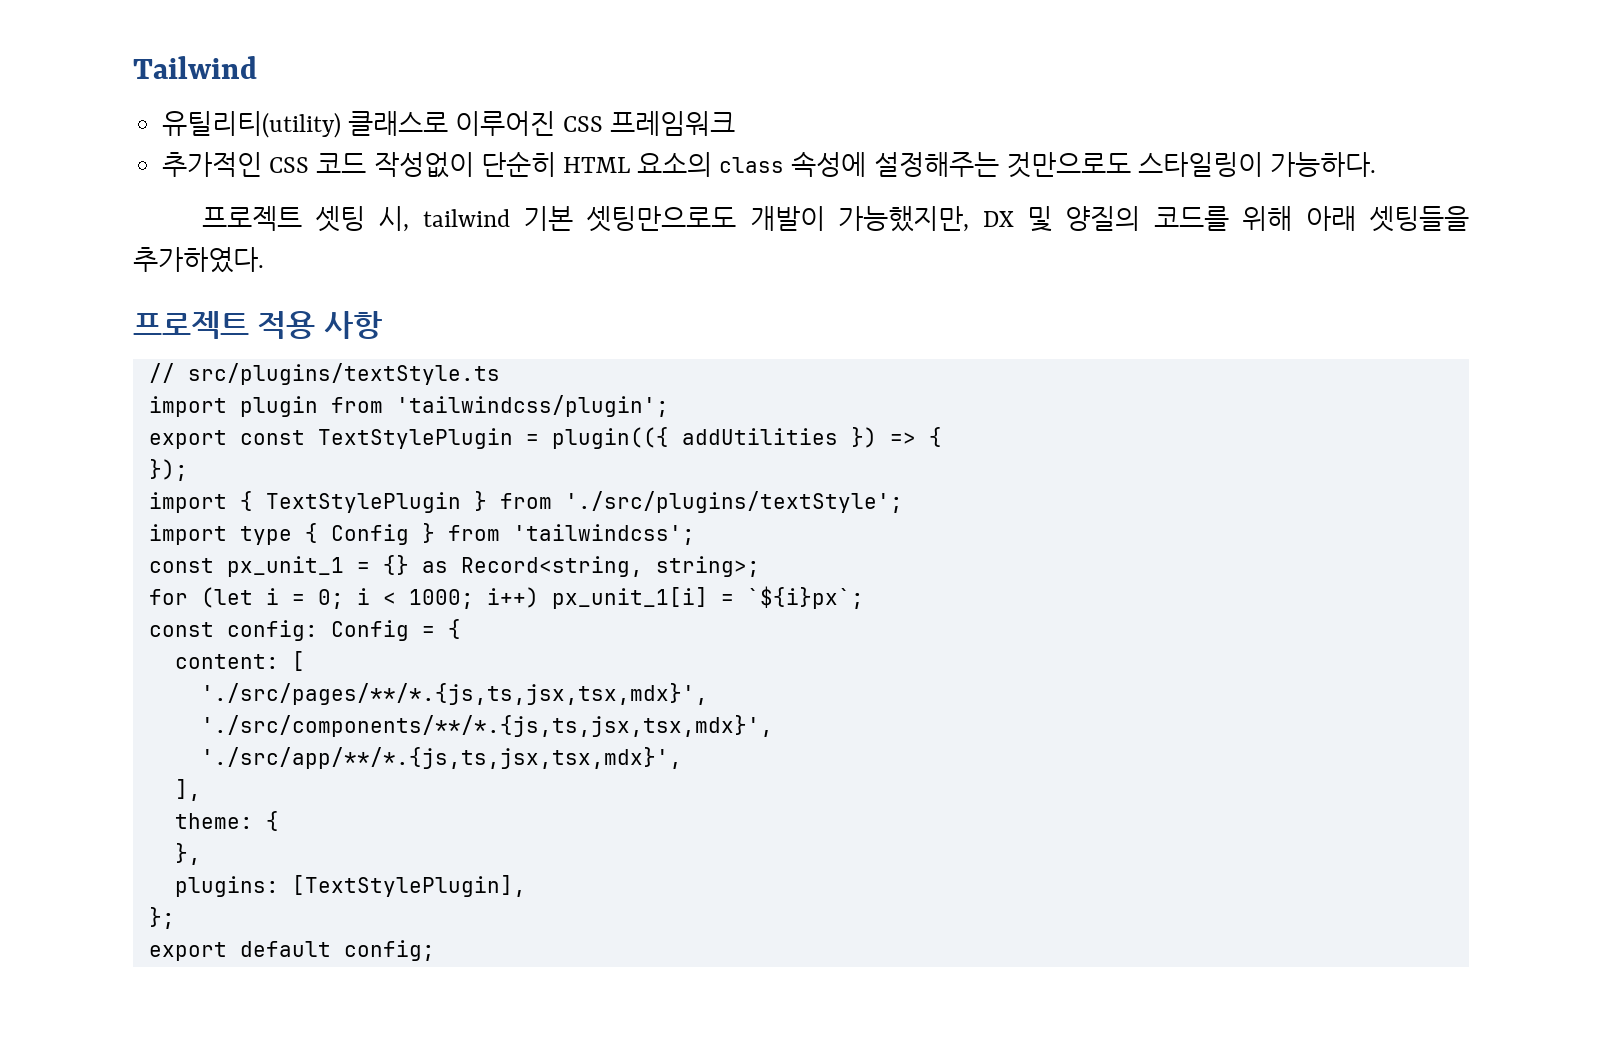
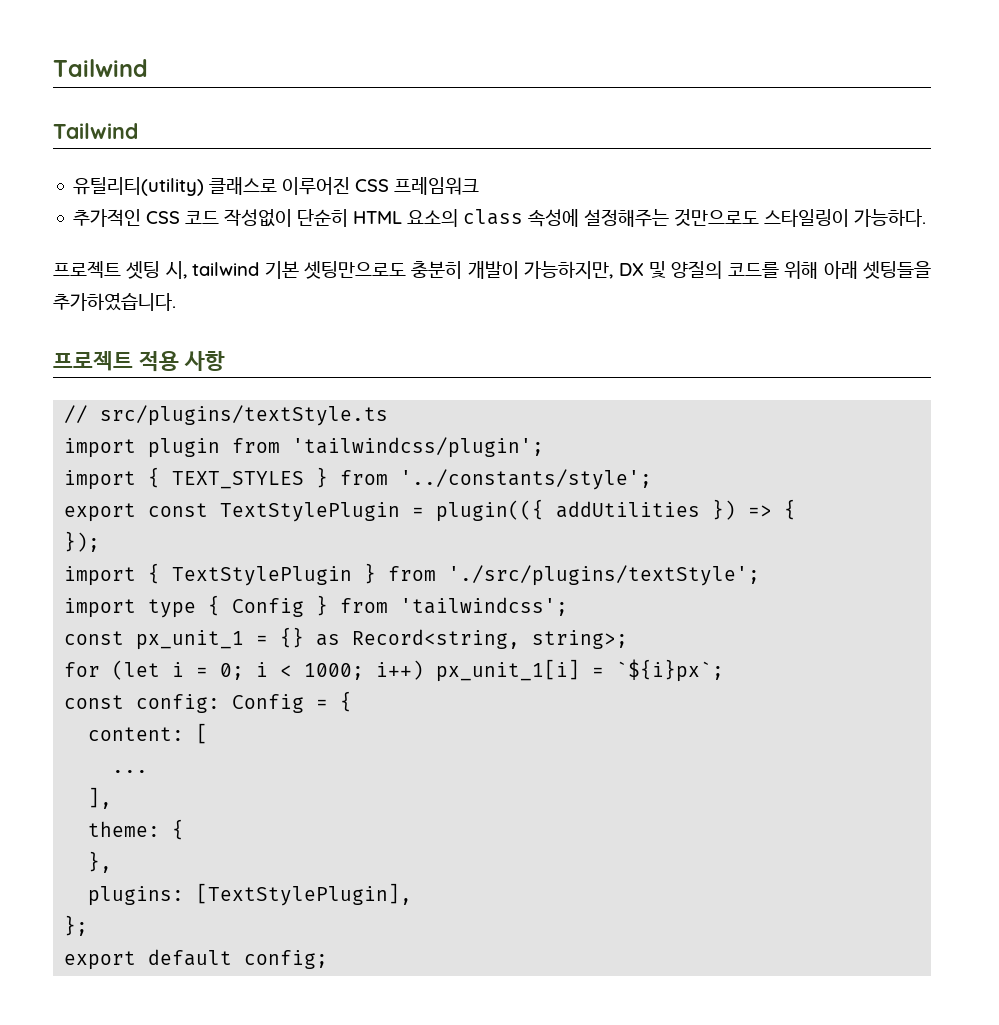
[133,56,257,79] Tailwind -> [53,59,148,77] [53,123,138,139] Tailwind // Tailwind
[749,206,970,232] 개발이 가능했지만, -> [411,261,614,279] 충분히 개발이 가능하지만,
[133,247,264,273] 추가하였다. -> [53,293,176,311] 추가하였습니다.
(669, 406) none -> [64,467,653,490] // import { TEXT_STYLES } from '../constants/style';
[200,683,708,705] [200,715,773,737] [200,747,682,769] './src/pages/**/*.{js,ts,jsx,tsx,mdx}', // './src/components/**/*.{js,ts,jsx,tsx,mdx}', // './src/app/**/*.{js,ts,jsx,tsx,mdx}', -> [112,770,149,773] ...

